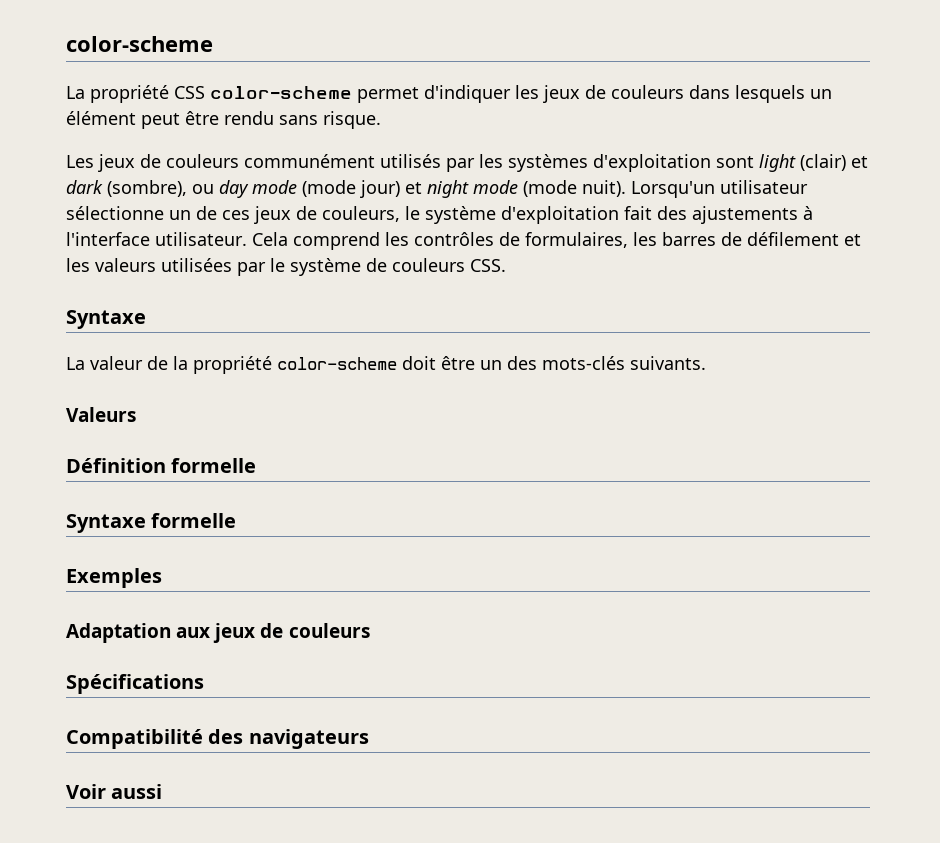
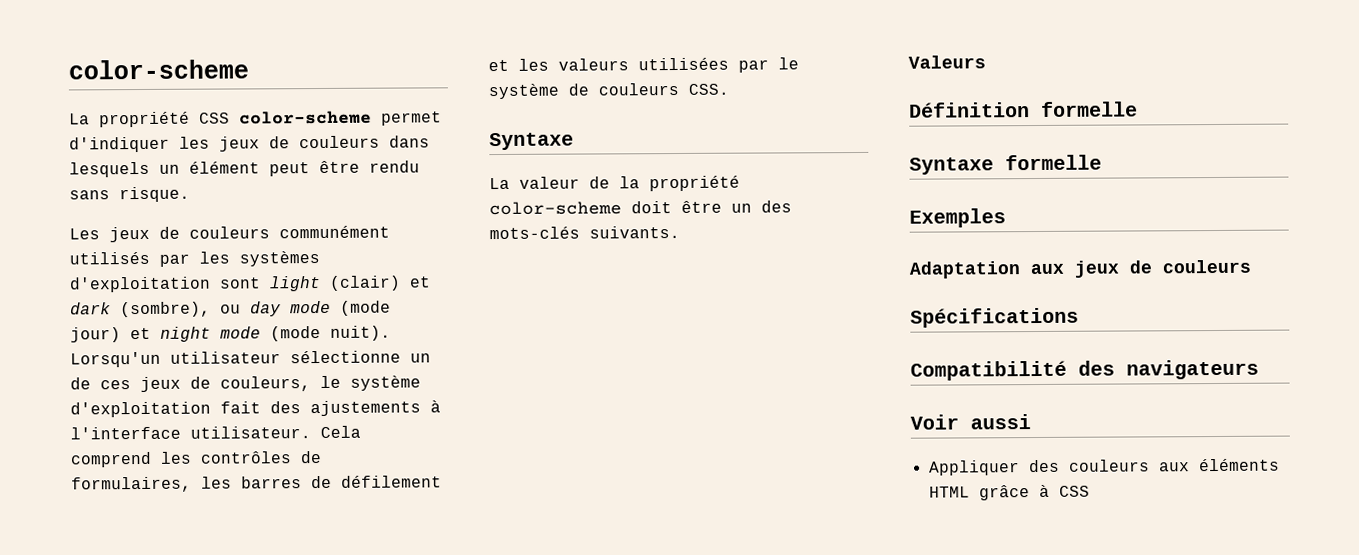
(163, 791) none -> [928,458,1280,476] [928,484,1090,501] // Appliquer des couleurs aux éléments HTML grâce à CSS

